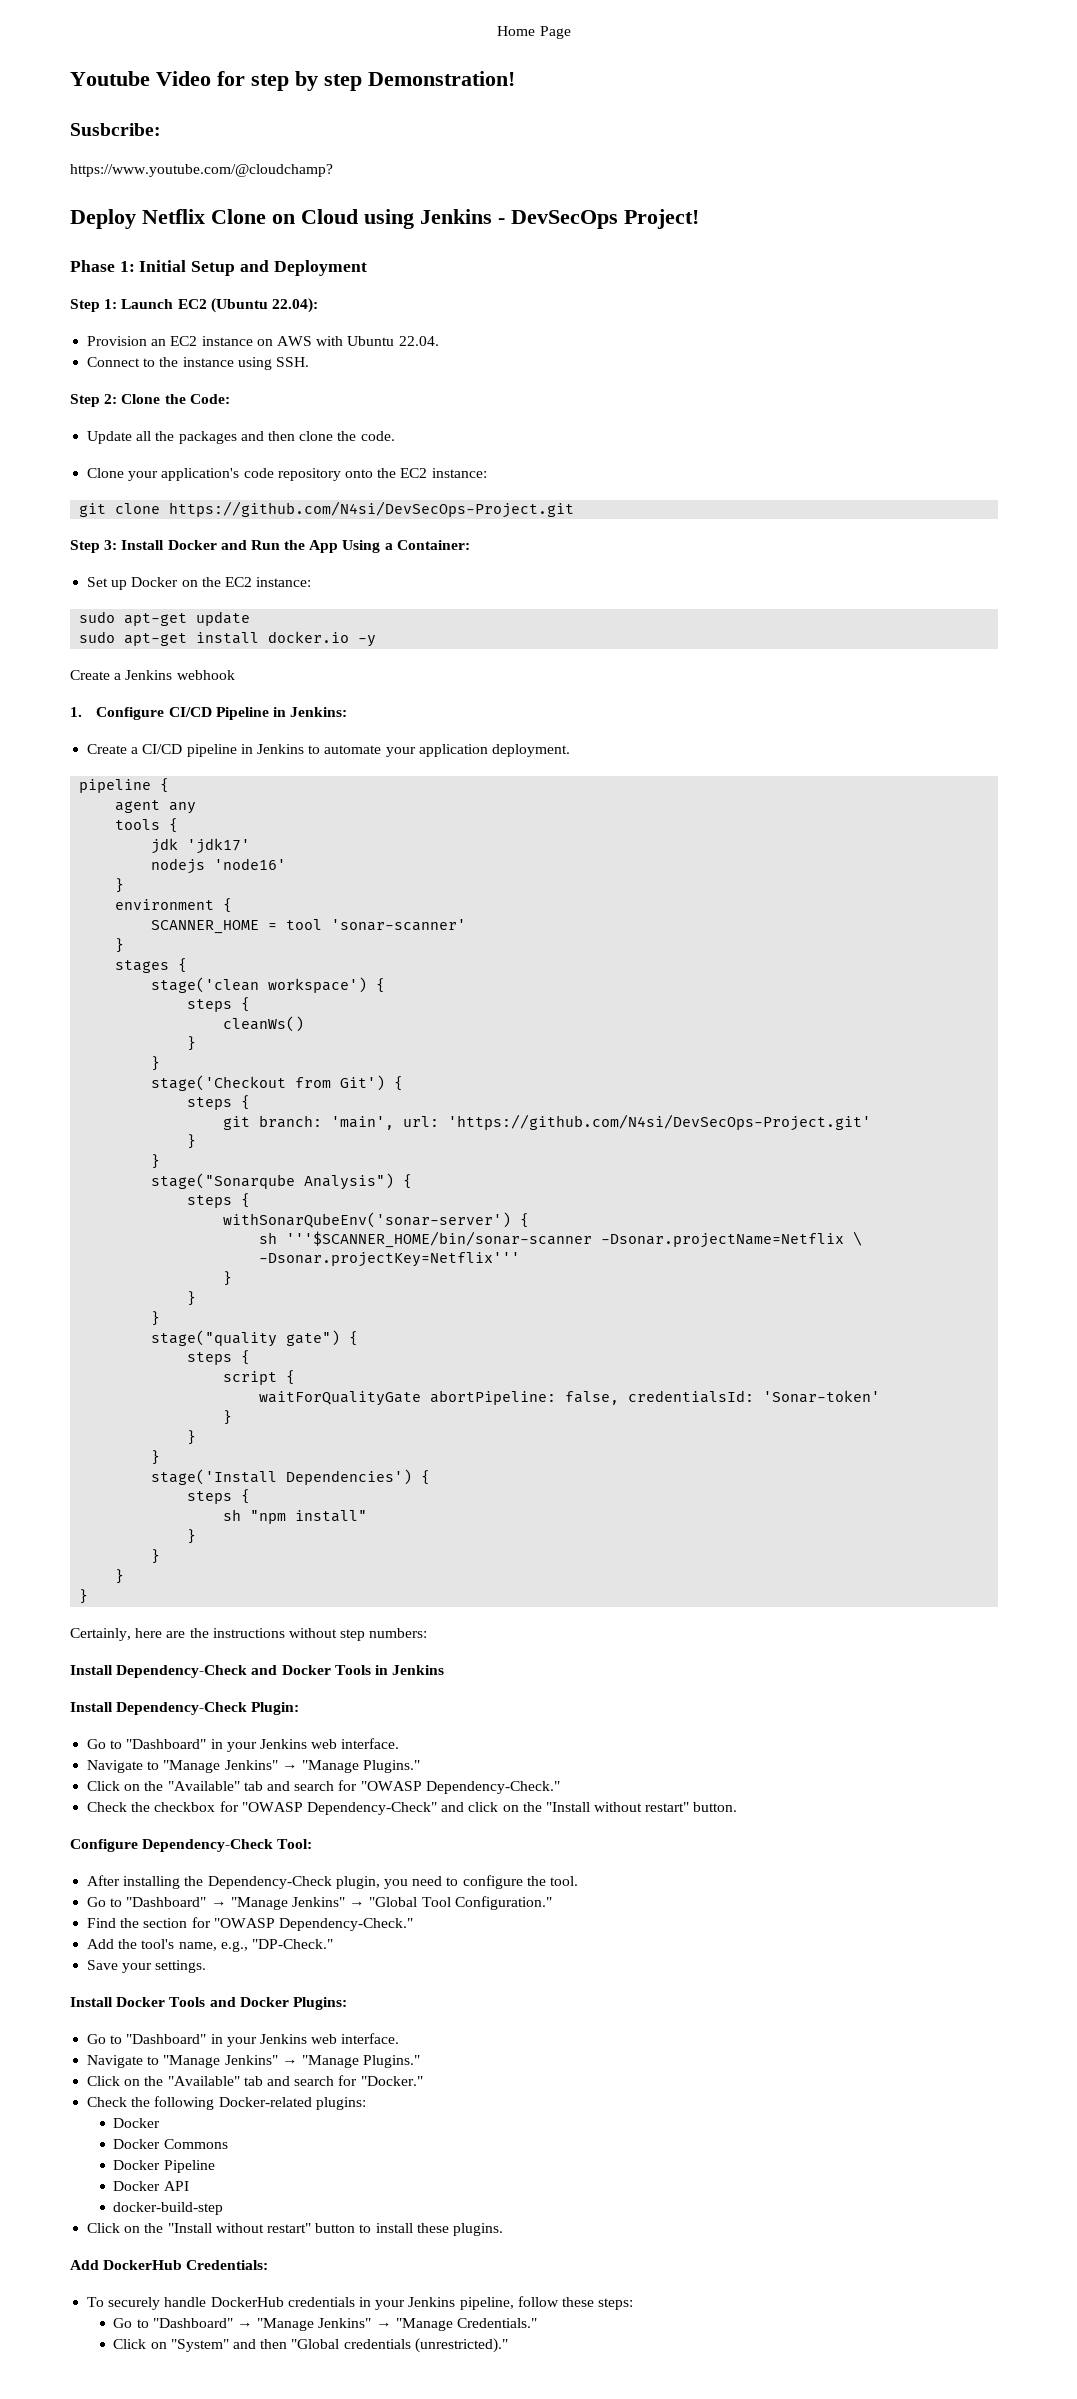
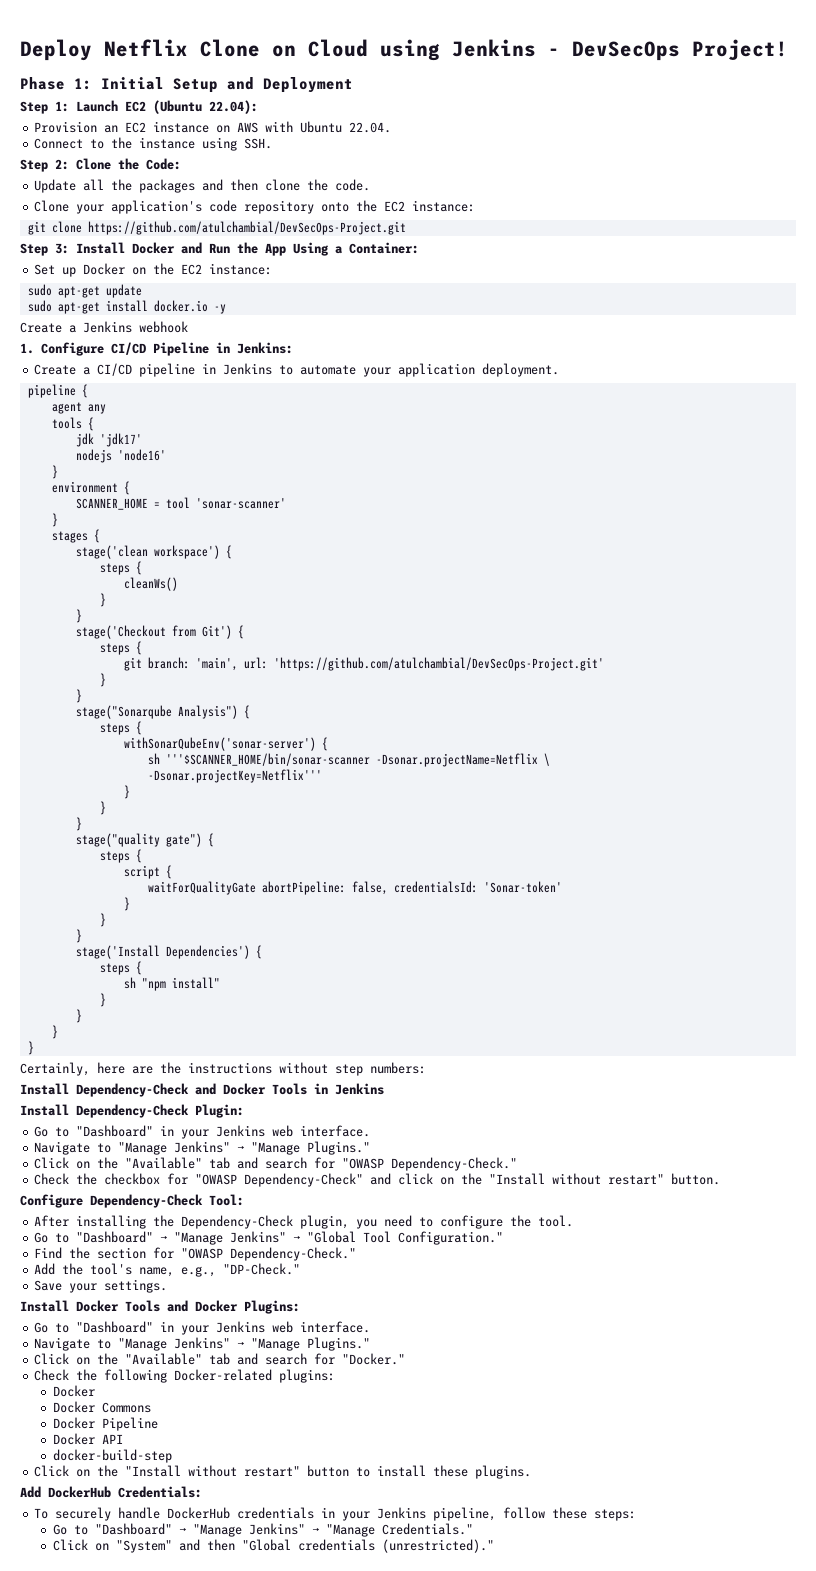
[497,26,571,39] [70,71,515,91] [70,123,161,136] [70,164,333,177] Home Page // Youtube Video for step by step Demonstration! // Susbcribe: // https://www.youtube.com/@cloudchamp? // -> (20, 50) none
[169,501,575,518] https://github.com/N4si/DevSecOps-Project.git -> [87,221,406,235] https://github.com/atulchambial/DevSecOps-Project.git
[448,1114,872,1131] 'https://github.com/N4si/DevSecOps-Project.git' -> [273,657,604,671] 'https://github.com/atulchambial/DevSecOps-Project.git'

